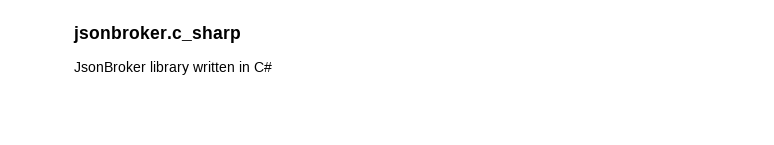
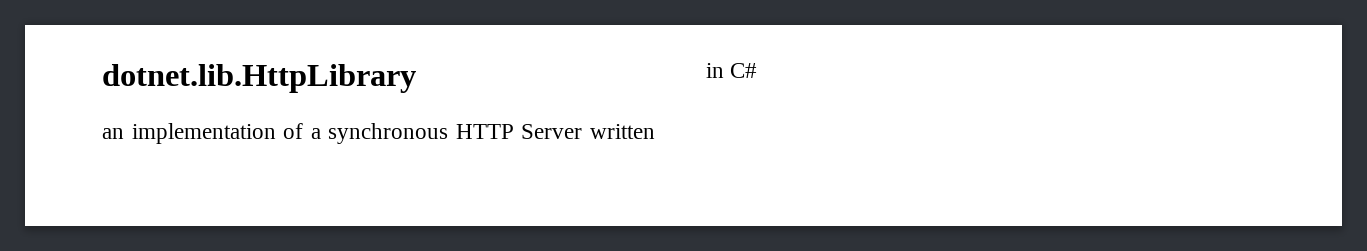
[73,26,241,43] [74,61,189,75] jsonbroker.c_sharp // JsonBroker library -> [102,64,416,93] [102,123,583,144] dotnet.lib.HttpLibrary // an implementation of a synchronous HTTP Server

